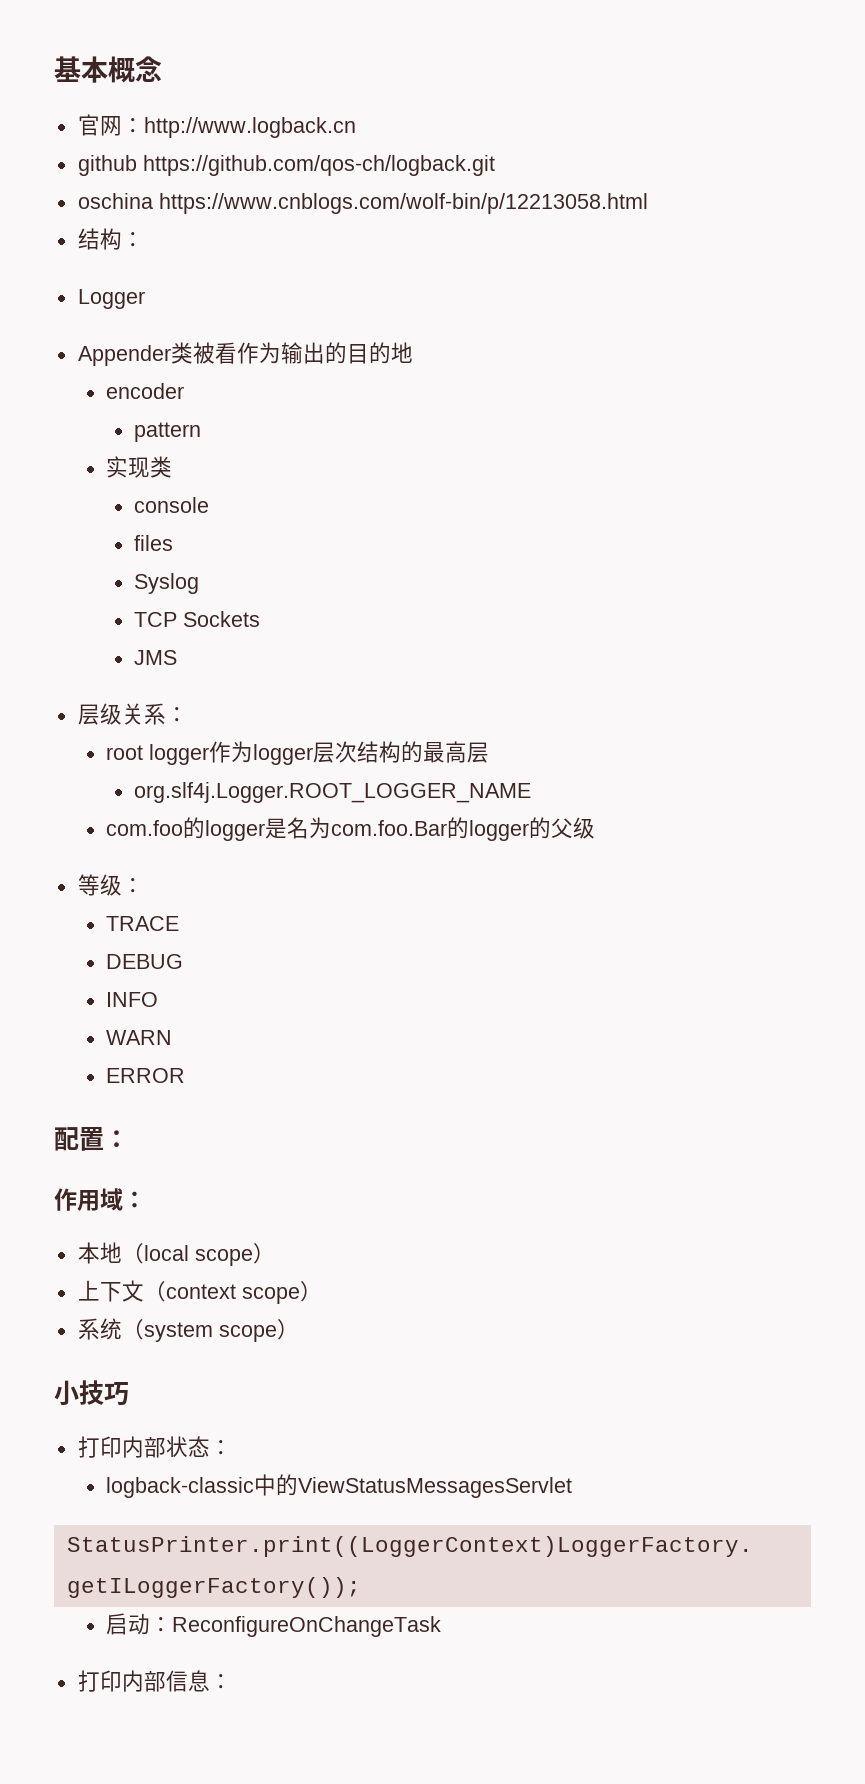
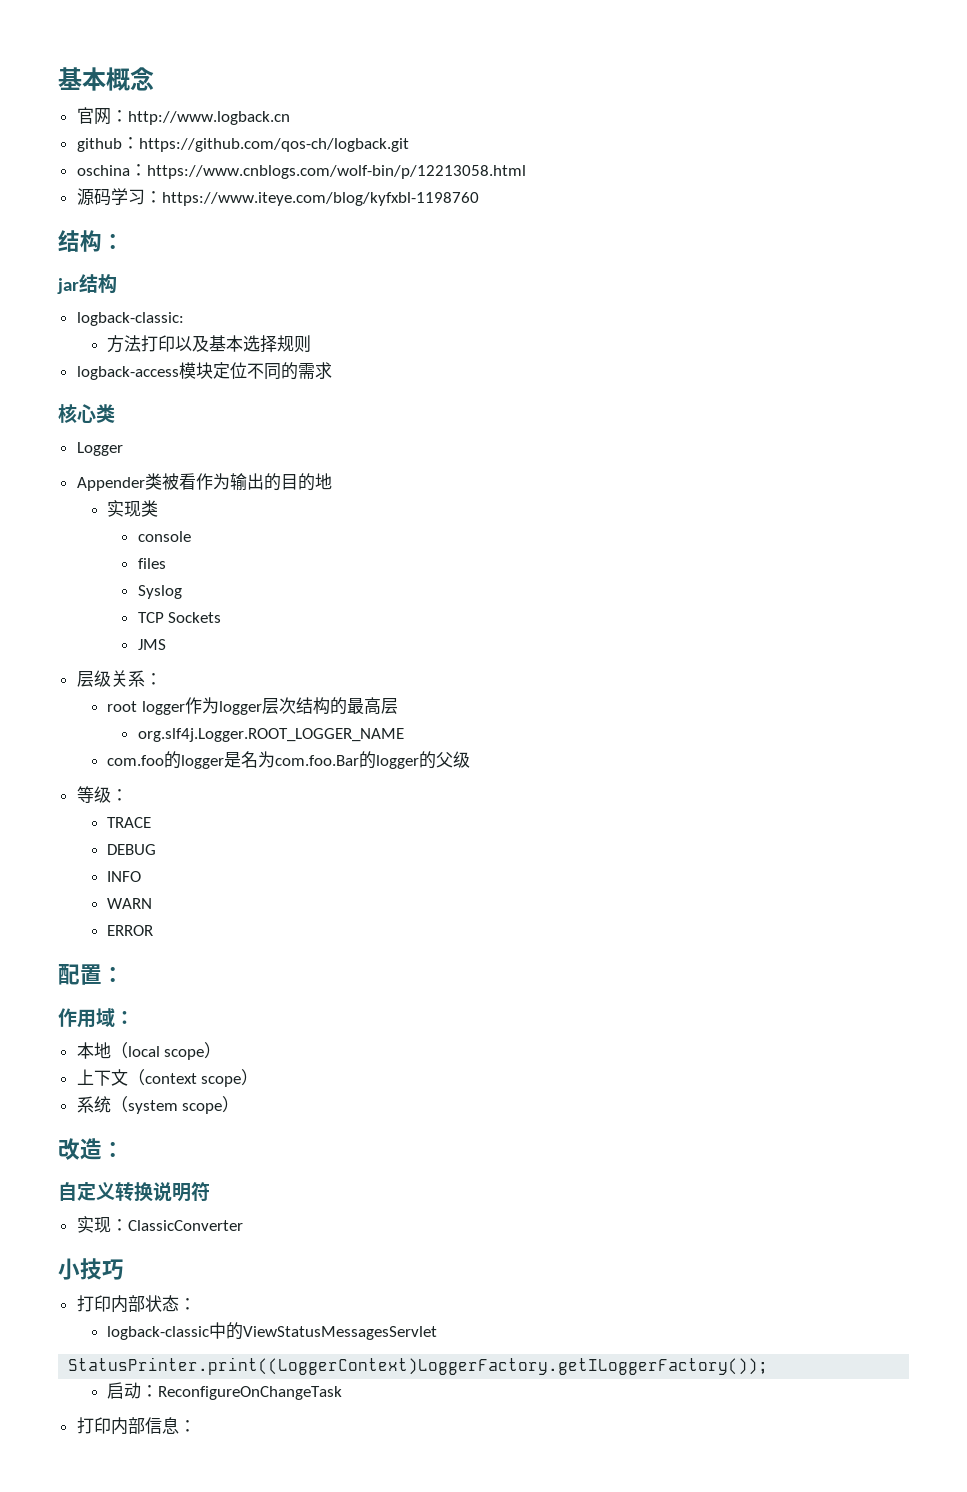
(137, 165) none -> [121,137,139,149] ：
(153, 201) none -> [129,164,147,176] ：
[77,228,144,250] 结构： -> [76,188,479,206] [58,230,124,252] [57,274,117,294] [76,312,184,326] [107,335,312,353] [76,362,332,380] [58,404,115,423] 源码学习：https://www.iteye.com/blog/kyfxbl-1198760 // 结构： // jar结构 // logback-classic: // 方法打印以及基本选择规则 // logback-access模块定位不同的需求 // 核心类
[105,383,184,399] [134,422,202,442] // encoder // pattern -> (332, 481) none
(299, 1329) none -> [58,1138,124,1160] [58,1182,210,1202] [76,1216,243,1233] // 改造： // 自定义转换说明符 // 实现：ClassicConverter

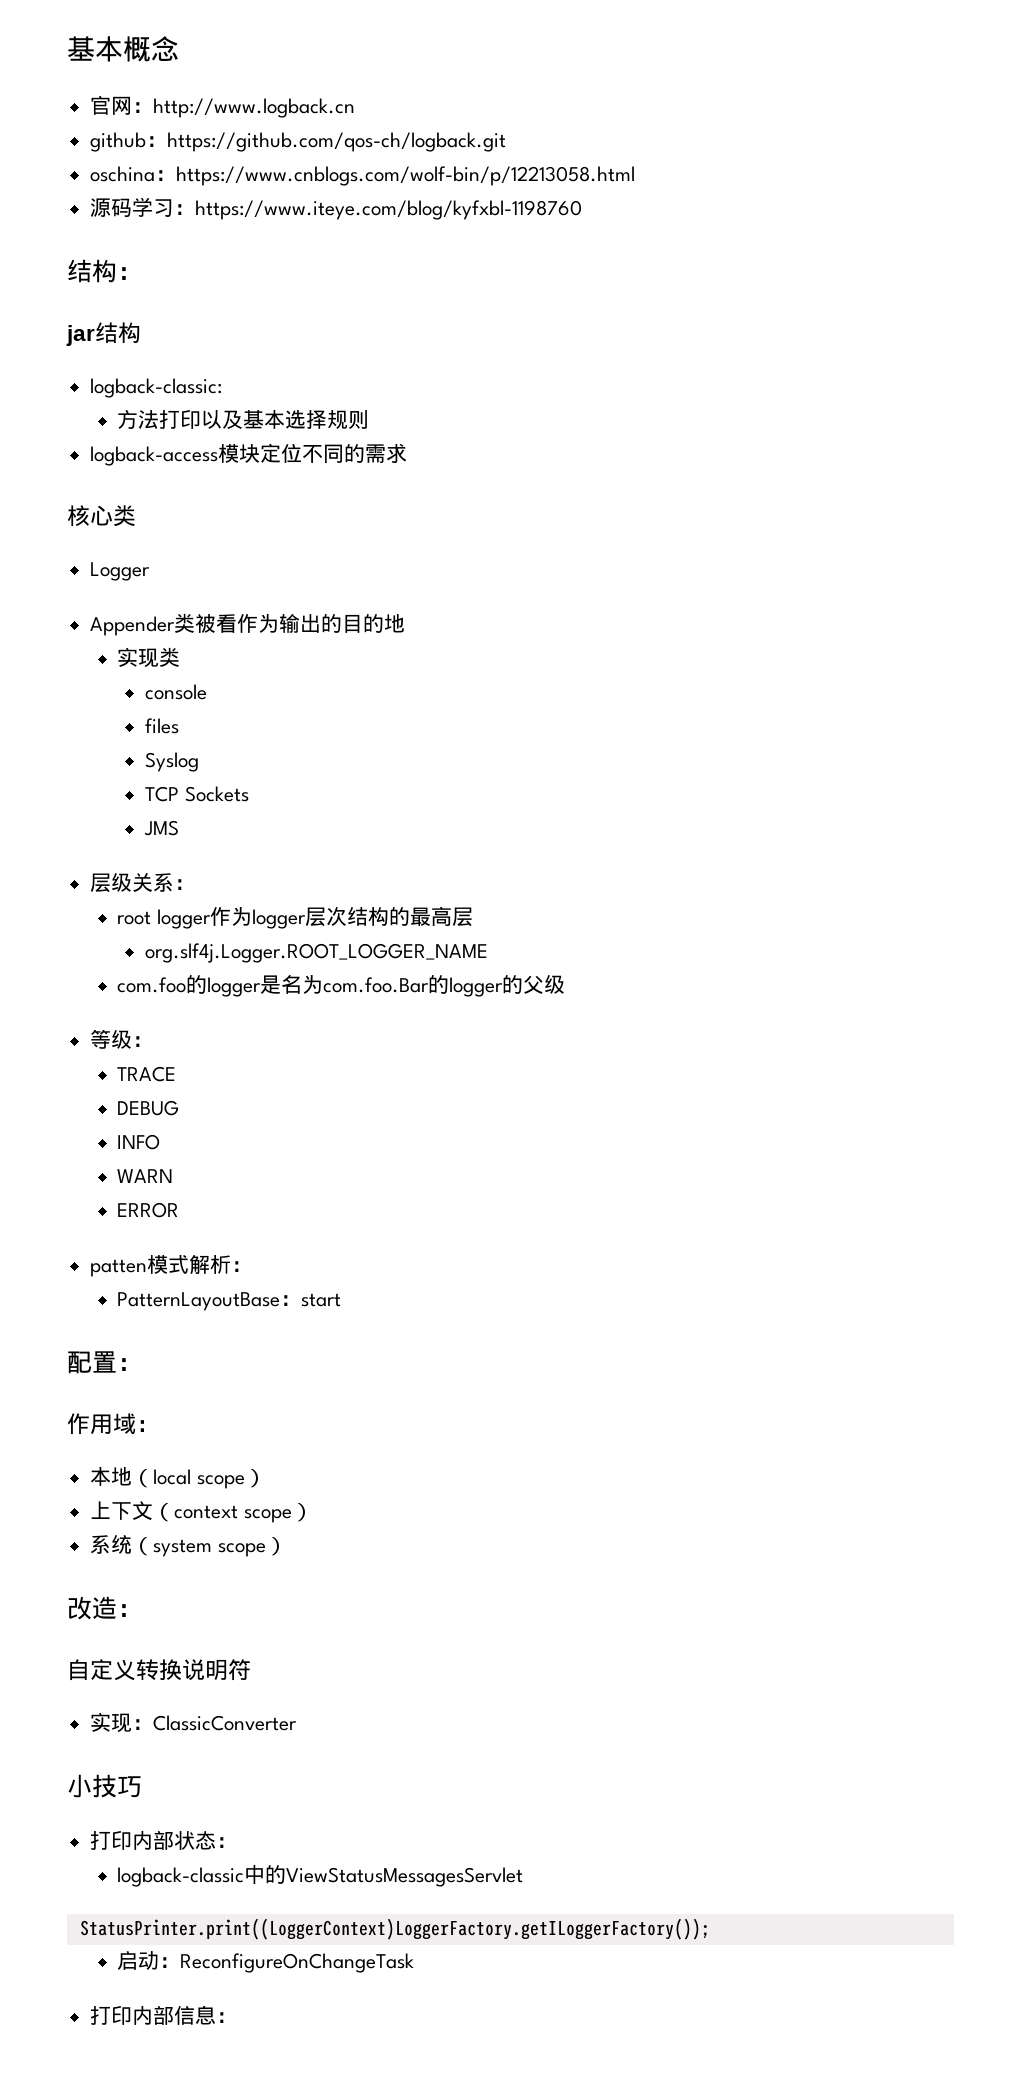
(154, 930) none -> [90,1254,253,1277] [117,1292,342,1311] // patten模式解析： // PatternLayoutBase：start

